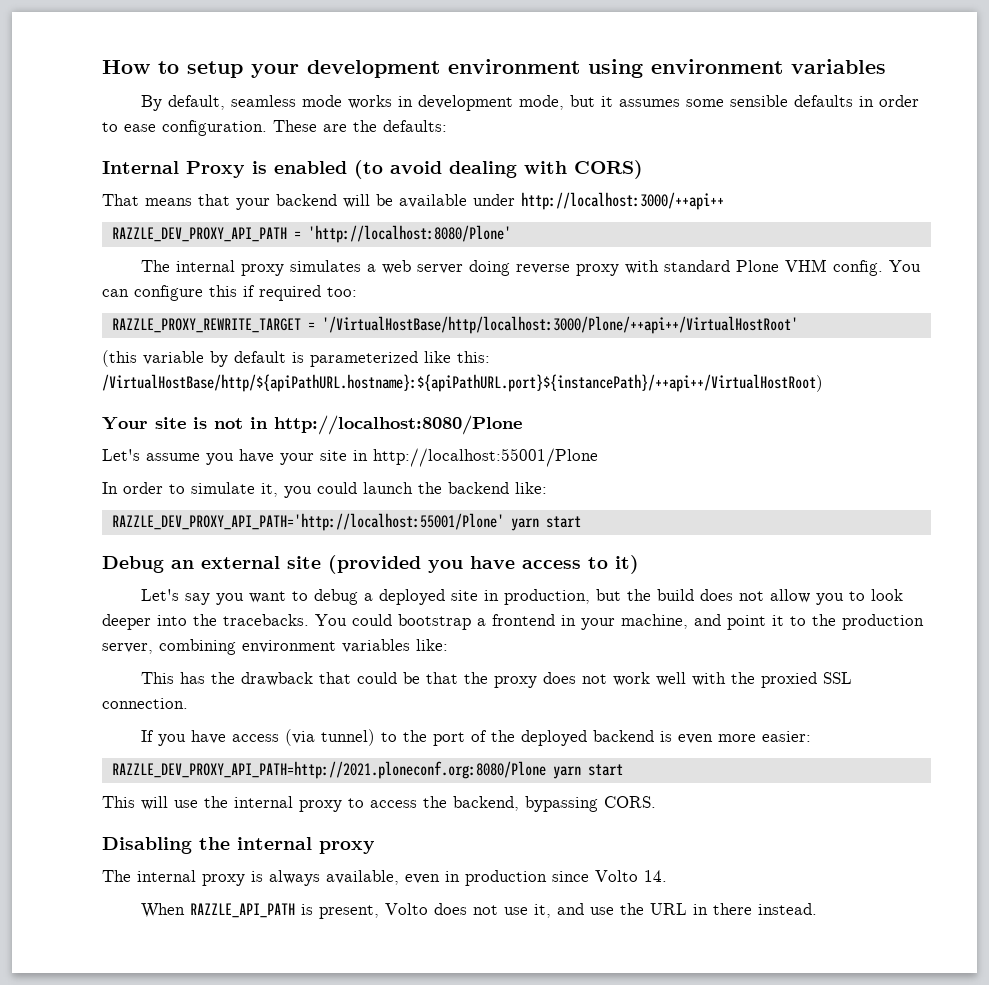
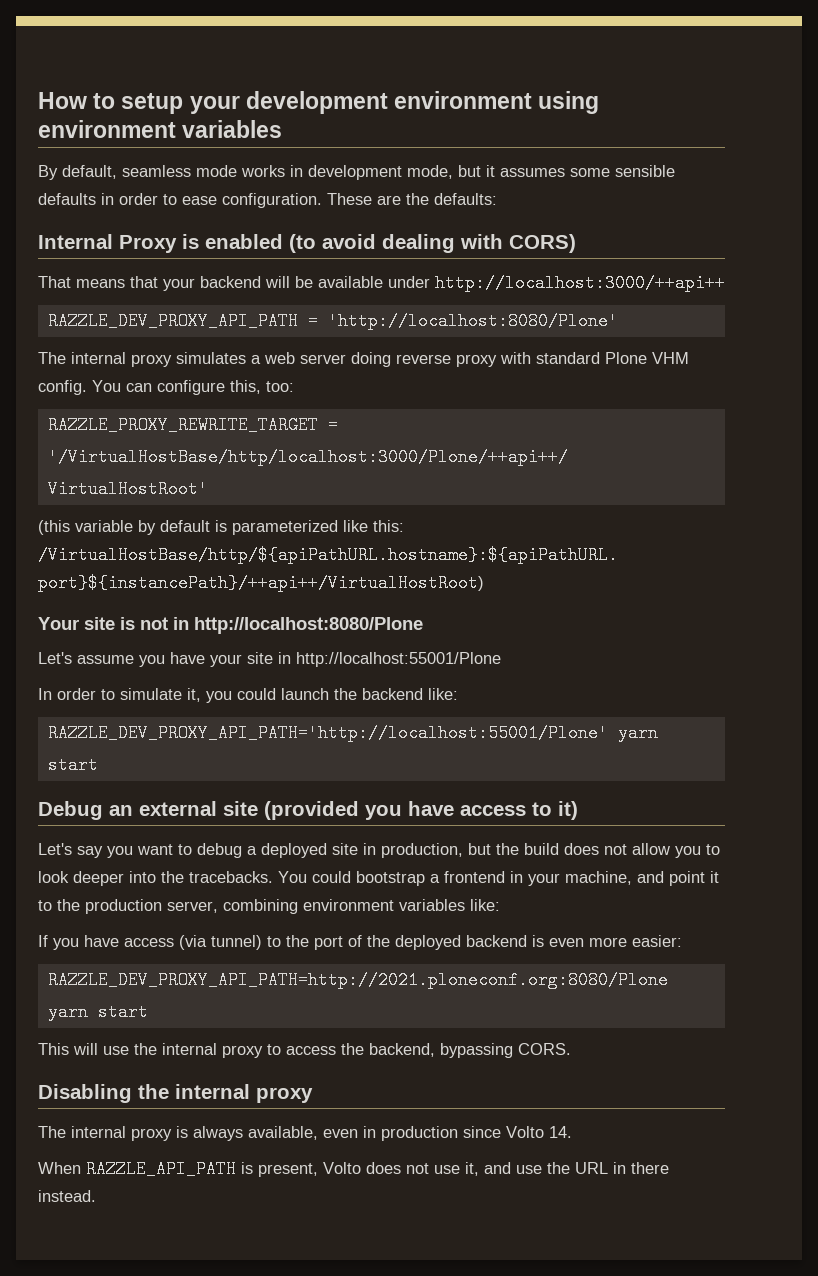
[209,285,321,301] this if required -> [230,380,261,394] this,
[140,672,852,688] [102,698,188,709] // This has the drawback that could be that the proxy does not work well with the proxied SSL connection. -> (500, 905) none

